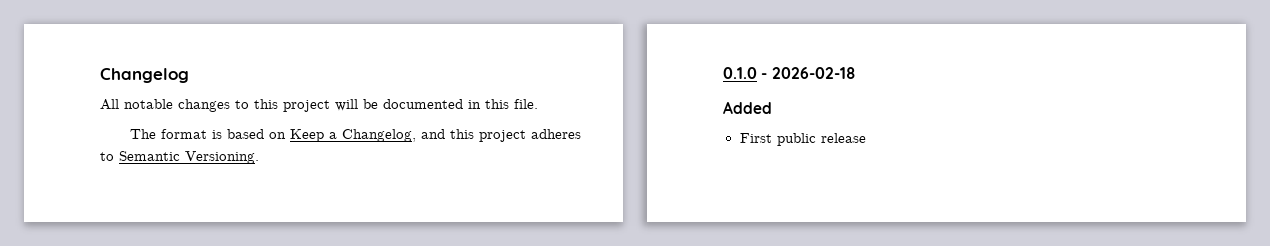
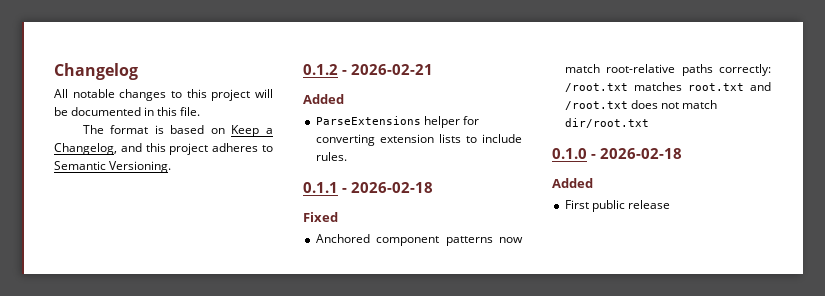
(259, 157) none -> [303,64,433,75] [303,94,344,104] [315,116,479,128] [315,134,522,146] [315,152,347,161] [303,182,433,193] [303,212,338,222] [315,234,523,246] [564,64,771,76] [564,82,771,92] [564,100,717,110] [564,118,649,128] // 0.1.2 - 2026-02-21 // Added // ParseExtensions helper for converting extension lists to include rules. // 0.1.1 - 2026-02-18 // Fixed // Anchored component patterns now match root-relative paths correctly: /root.txt matches root.txt and /root.txt does not match dir/root.txt

